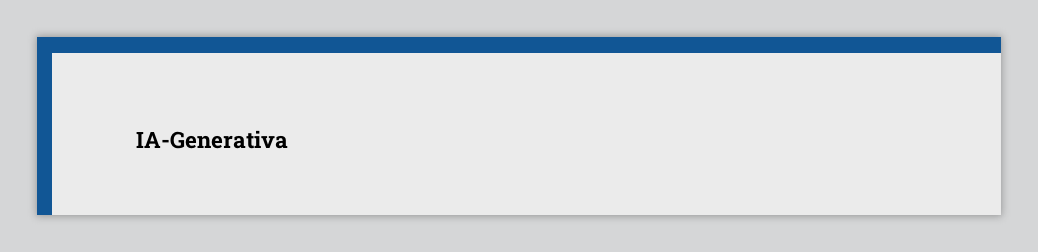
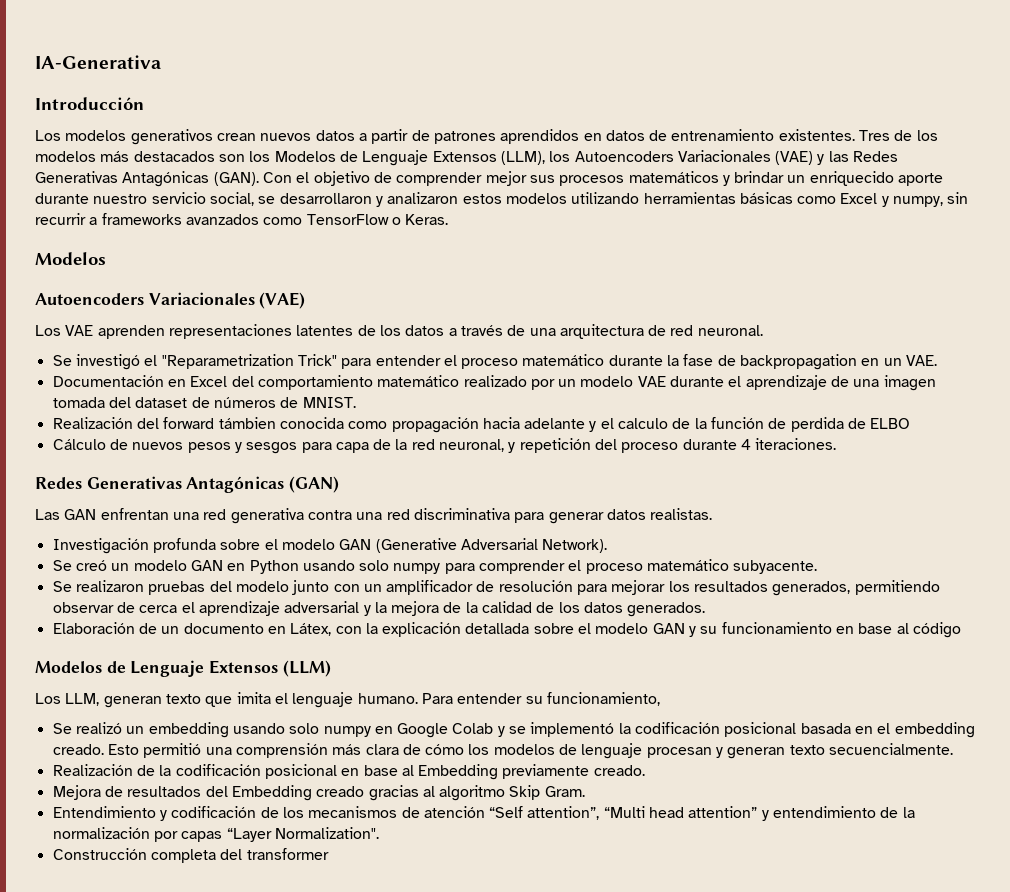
(288, 139) none -> [35,97,144,110] [35,129,938,145] [35,150,899,166] [35,171,944,187] [35,192,969,207] [35,213,449,225] [35,252,106,265] [35,292,306,309] [35,324,763,339] [52,354,938,370] [52,375,936,391] [52,397,356,408] [52,417,911,433] [52,438,837,454] [35,476,340,493] [35,508,713,524] [52,538,608,554] [52,559,818,574] [52,580,940,596] [52,601,706,617] [52,622,962,638] [35,660,331,677] [35,692,660,708] [52,722,975,738] [52,743,954,759] [52,764,645,780] [52,785,585,801] [52,806,915,821] [52,827,379,842] [52,848,329,863] // Introducción // Los modelos generativos crean nuevos datos a partir de patrones aprendidos en datos de entrenamiento existentes. Tres de los modelos más destacados son los Modelos de Lenguaje Extensos (LLM), los Autoencoders Variacionales (VAE) y las Redes Generativas Antagónicas (GAN). Con el objetivo de comprender mejor sus procesos matemáticos y brindar un enriquecido aporte durante nuestro servicio social, se desarrollaron y analizaron estos modelos utilizando herramientas básicas como Excel y numpy, sin recurrir a frameworks avanzados como TensorFlow o Keras. // Modelos // Autoencoders Variacionales (VAE) // Los VAE aprenden representaciones latentes de los datos a través de una arquitectura de red neuronal. // Se investigó el "Reparametrization Trick" para entender el proceso matemático durante la fase de backpropagation en un VAE. // Documentación en Excel del comportamiento matemático realizado por un modelo VAE durante el aprendizaje de una imagen tomada del dataset de números de MNIST. // Realización del forward támbien conocida como propagación hacia adelante y el calculo de la función de perdida de ELBO // Cálculo de nuevos pesos y sesgos para capa de la red neuronal, y repetición del proceso durante 4 iteraciones. // Redes Generativas Antagónicas (GAN) // Las GAN enfrentan una red generativa contra una red discriminativa para generar datos realistas. // Investigación profunda sobre el modelo GAN (Generative Adversarial Network). // Se creó un modelo GAN en Python usando solo numpy para comprender el proceso matemático subyacente. // Se realizaron pruebas del modelo junto con un amplificador de resolución para mejorar los resultados generados, permitiendo observar de cerca el aprendizaje adversarial y la mejora de la calidad de los datos generados. // Elaboración de un documento en Látex, con la explicación detallada sobre el modelo GAN y su funcionamiento en base al código // Modelos de Lenguaje Extensos (LLM) // Los LLM, generan texto que imita el lenguaje humano. Para entender su funcionamiento, // Se realizó un embedding usando solo numpy en Google Colab y se implementó la codificación posicional basada en el embedding creado. Esto permitió una comprensión más clara de cómo los modelos de lenguaje procesan y generan texto secuencialmente. // Realización de la codificación posicional en base al Embedding previamente creado. // Mejora de resultados del Embedding creado gracias al algoritmo Skip Gram. // Entendimiento y codificación de los mecanismos de atención “Self attention”, “Multi head attention” y entendimiento de la normalización por capas “Layer Normalization". // Construcción completa del transformer

